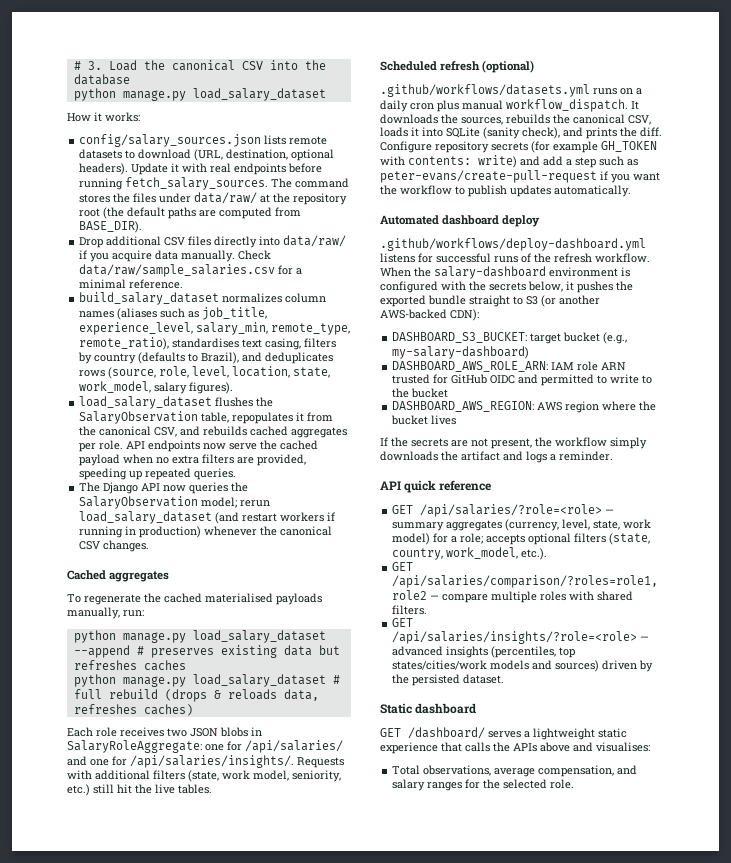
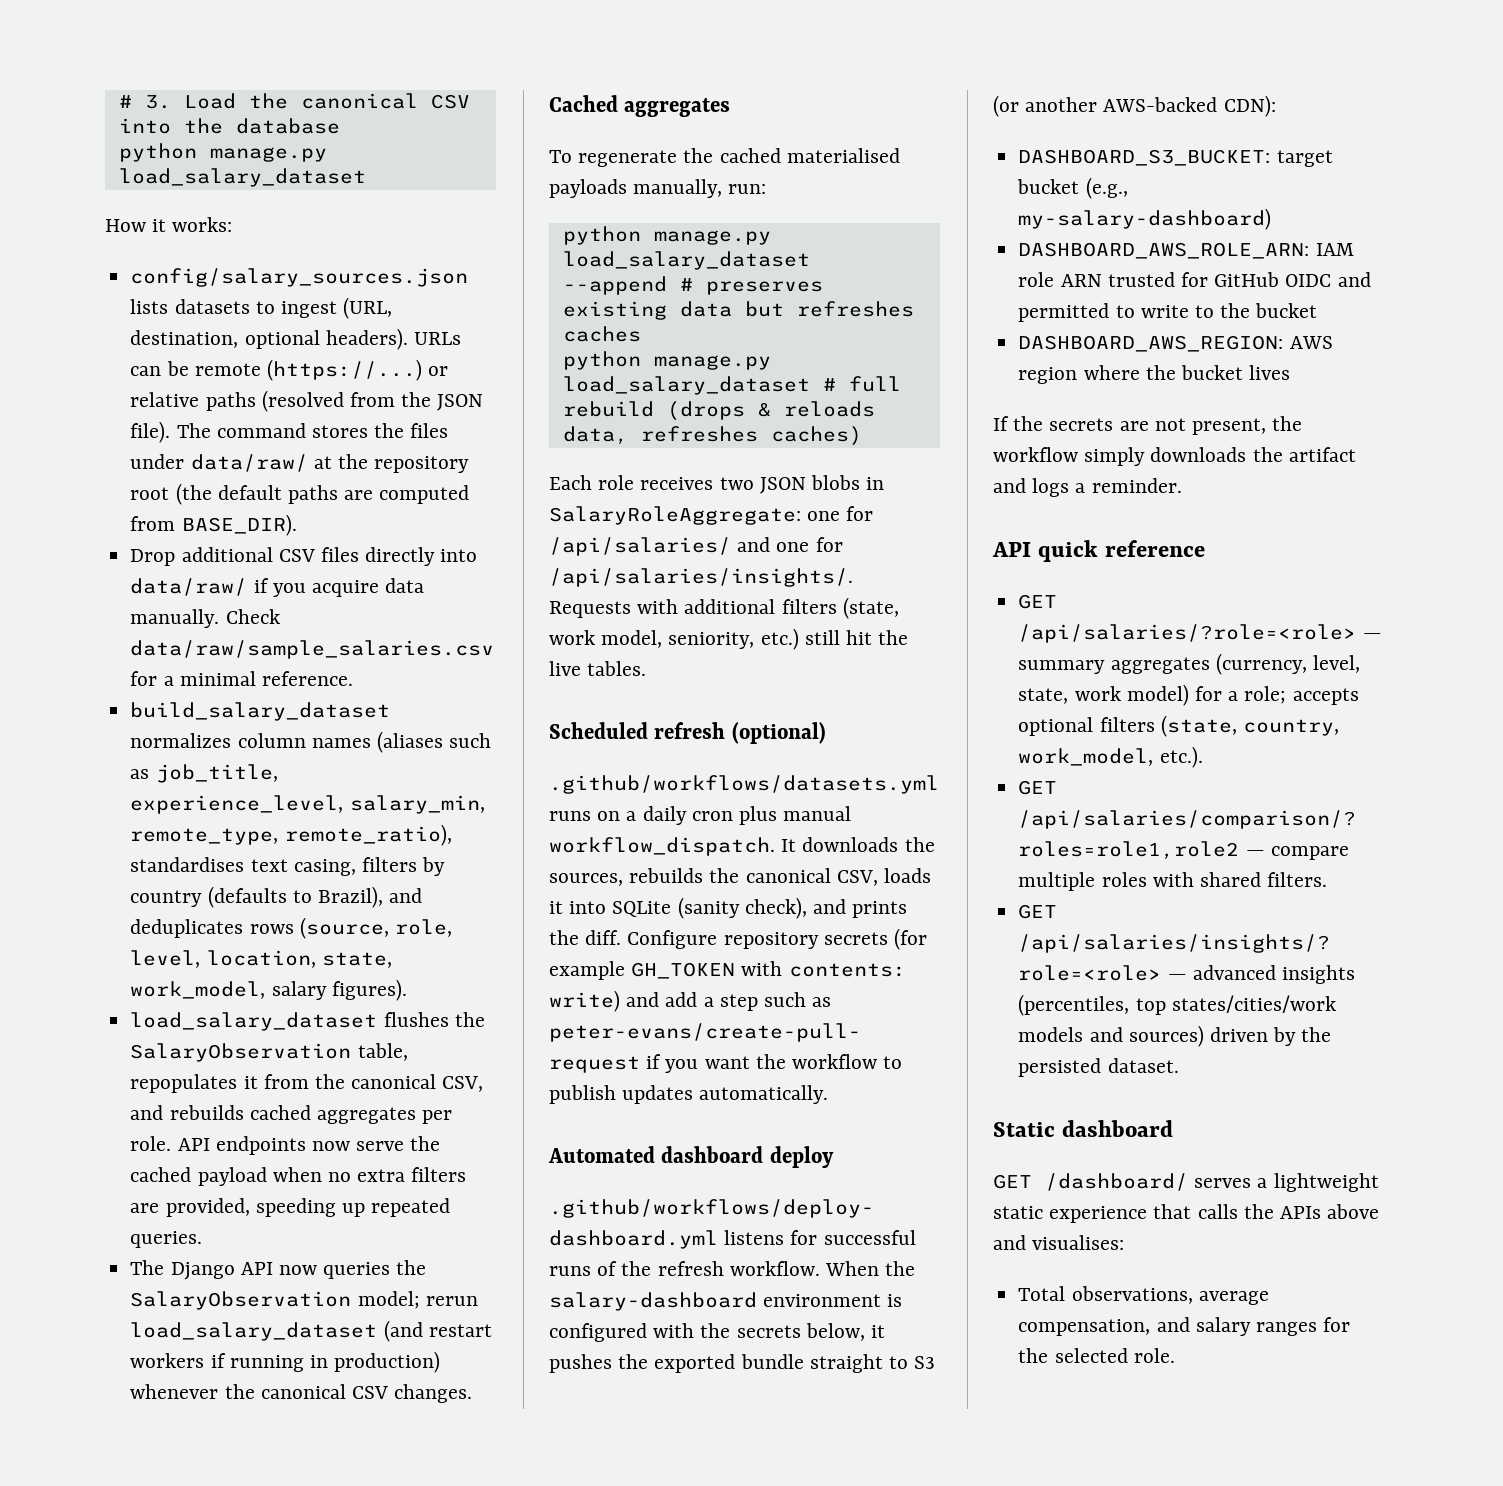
[289,136,328,145] remote -> (169, 306) none
[138,149,192,159] download -> [280,301,337,318] ingest
[131,163,323,175] [79,177,269,190] Update it with real endpoints before running fetch_salary_sources. -> [413,332,461,345] [130,359,449,381] [130,390,484,412] [130,421,171,443] URLs can be remote (https://...) or relative paths (resolved from the JSON file).

